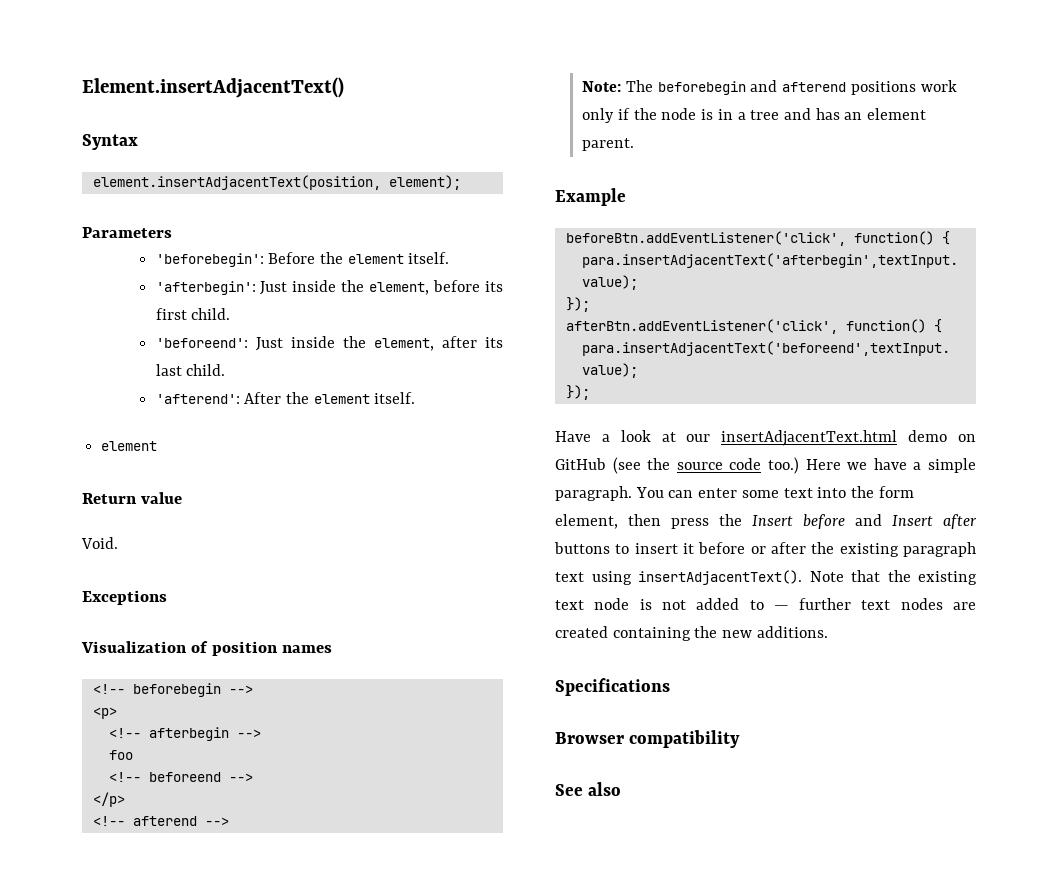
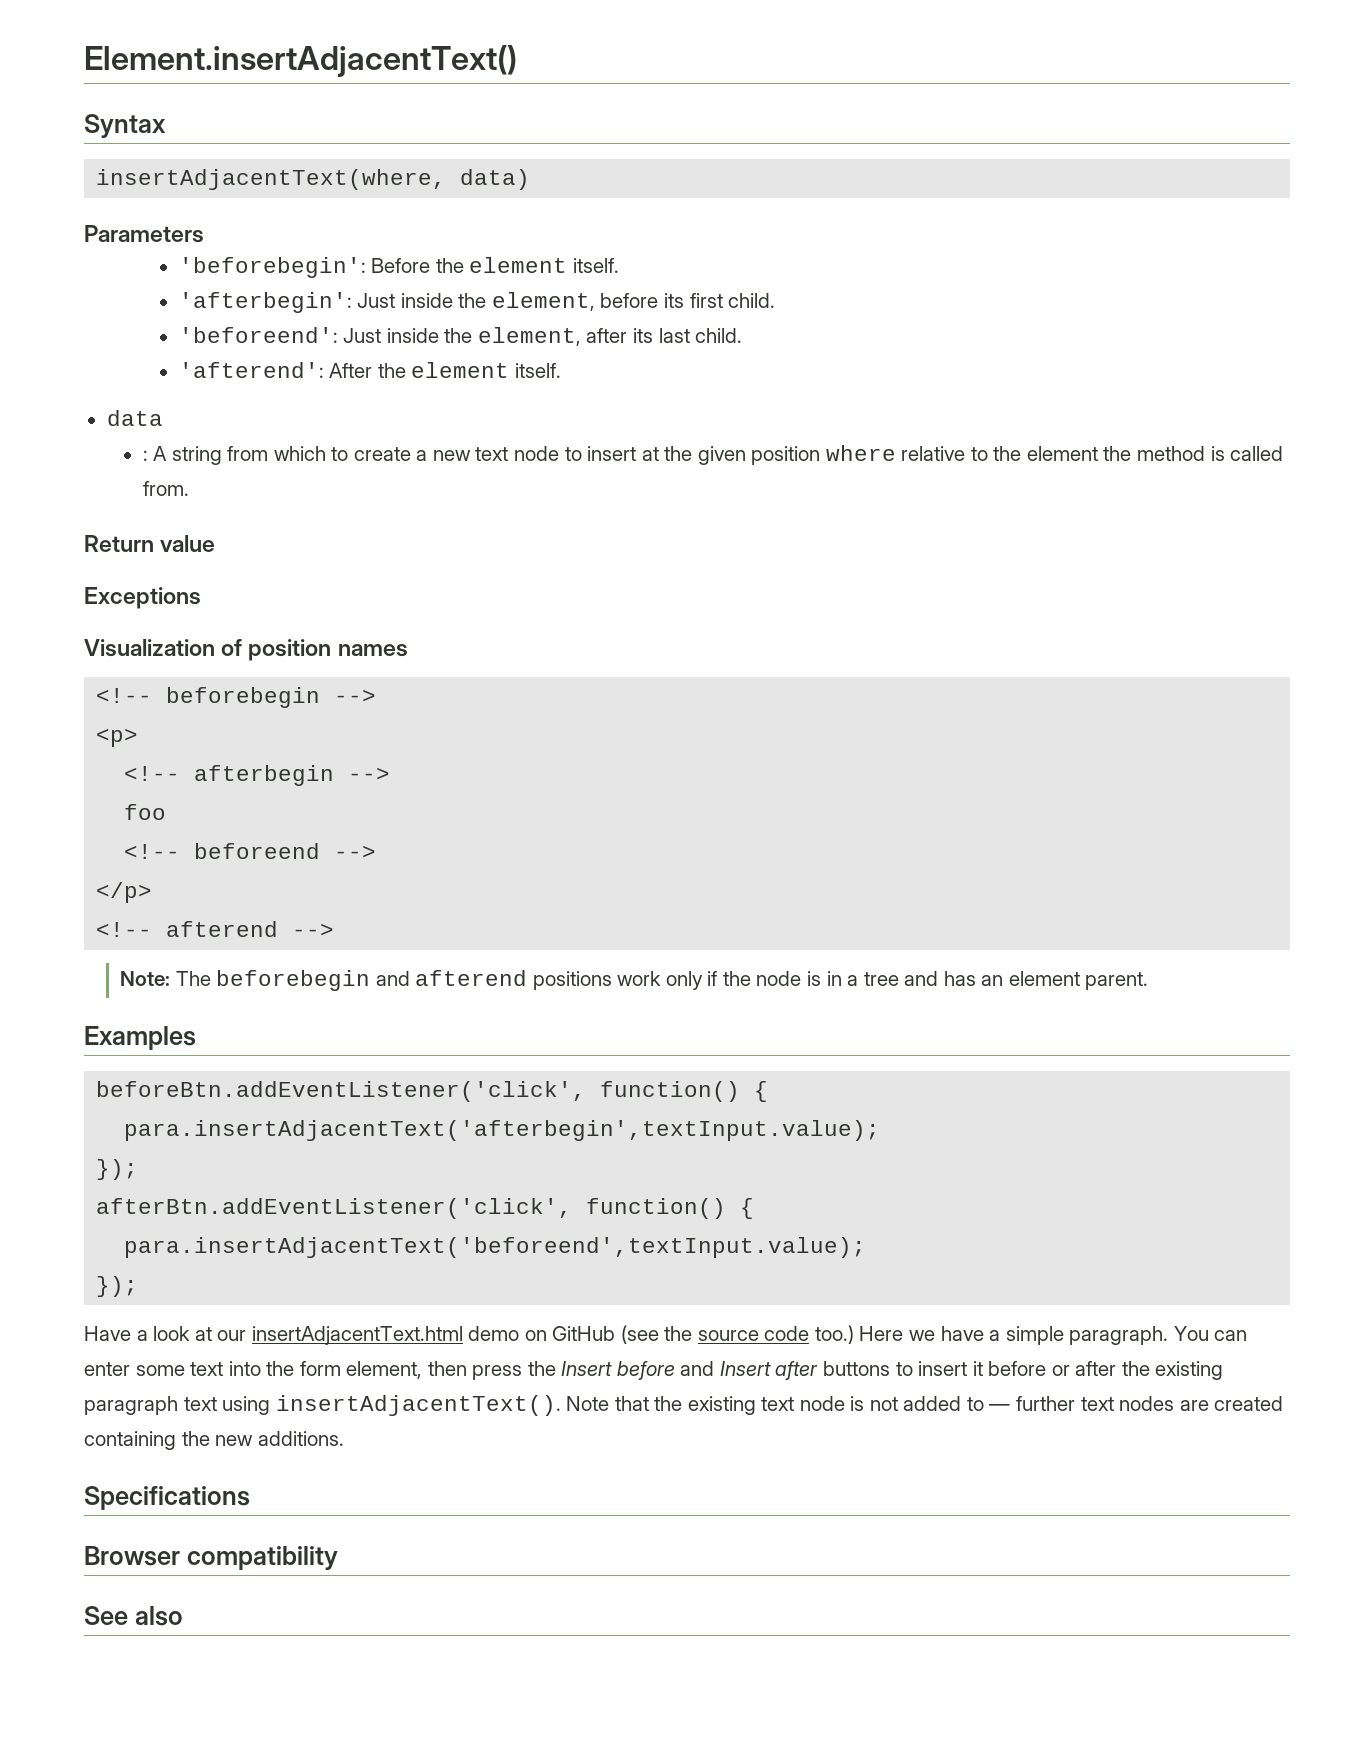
[92,175,461,190] element.insertAdjacentText(position, element); -> [96,169,531,190] insertAdjacentText(where, data)
[101,441,158,451] element -> [106,410,163,426] [142,445,1284,465] [142,481,189,496] data // : A string from which to create a new text node to insert at the given position where relative to the element the method is called from.
[81,537,118,549] // Void. -> (216, 543) none
[555,188,626,206] Example -> [84,1026,196,1050] Examples

